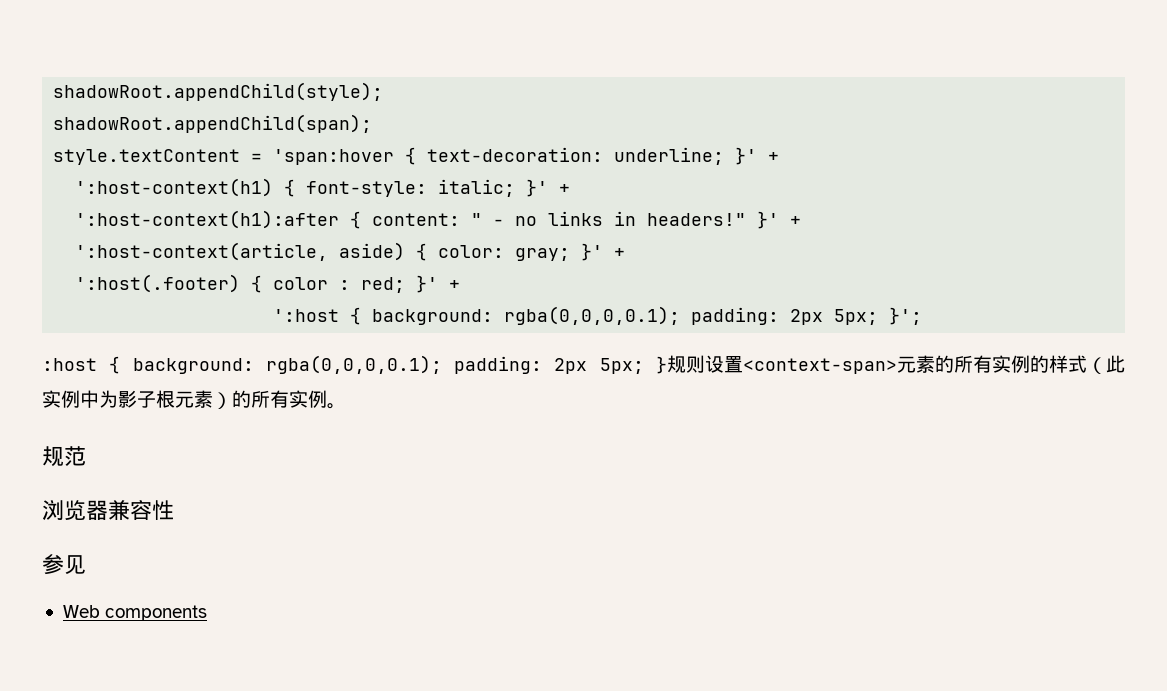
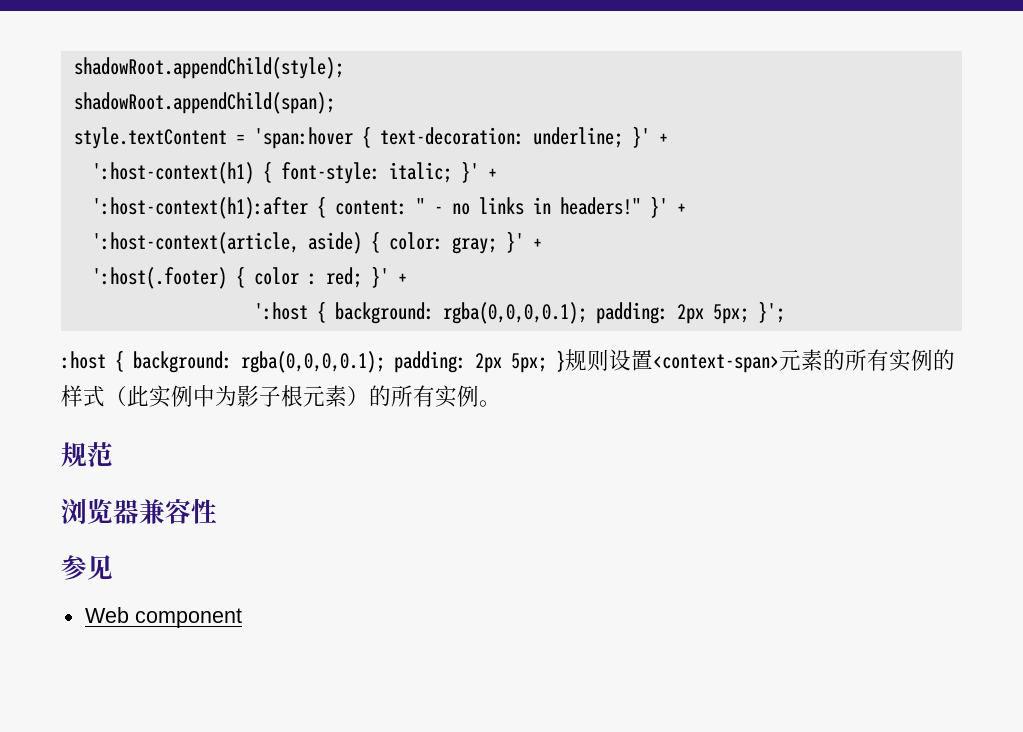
[105,605,208,621] components -> [134,608,242,628] component

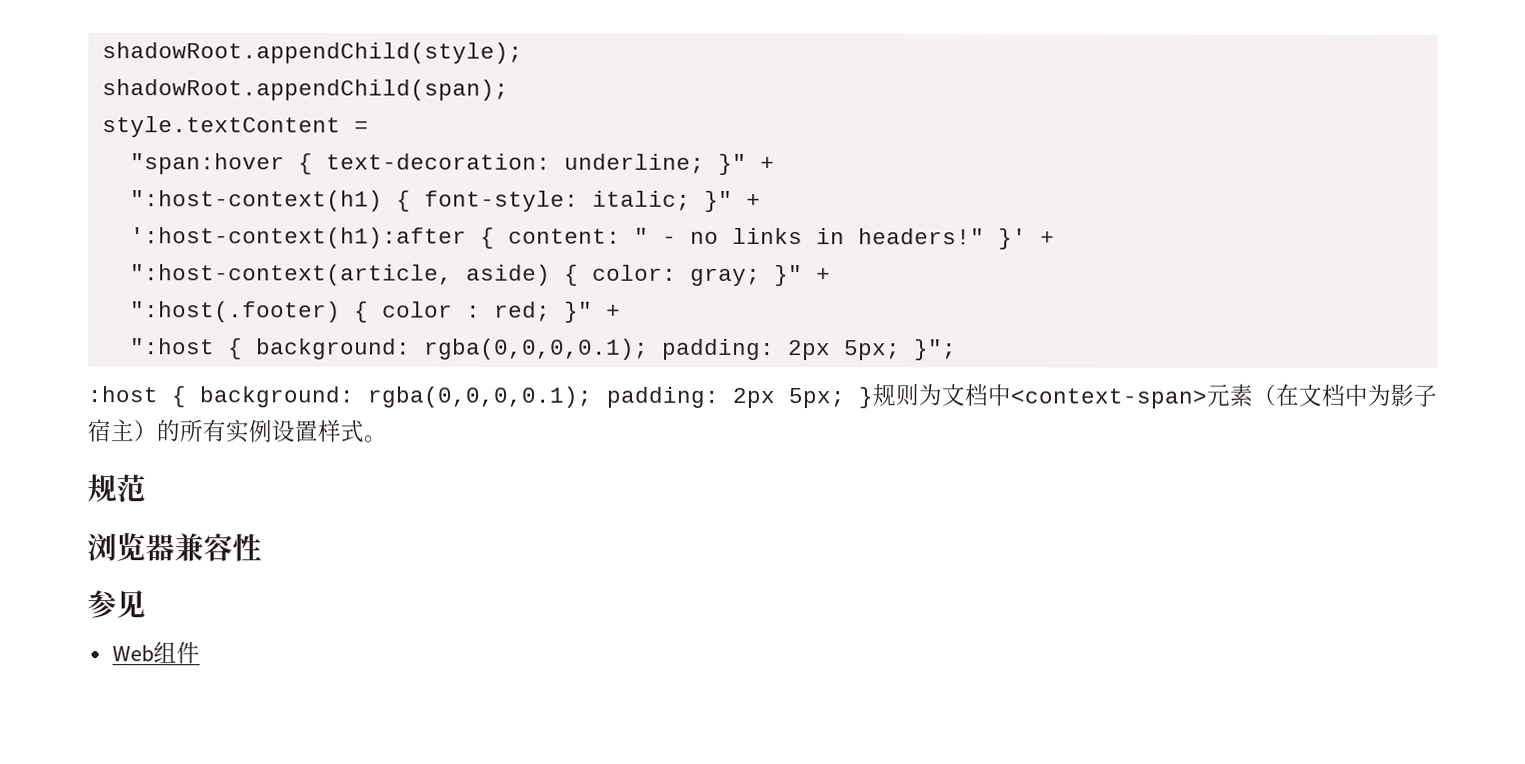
[253,127,353,149] 'span:hover -> [129,153,285,175] // "span:hover
[631,126,668,148] [91,162,254,184] }' + // ':host-context(h1) -> [717,153,775,175] [129,190,383,212] }" + // ":host-context(h1)
[460,161,479,183] }' -> [703,190,733,212] }"
[91,232,299,254] ':host-context(article, -> [129,264,453,286] ":host-context(article,
[505,231,542,253] [91,267,227,289] }' + // ':host(.footer) -> [773,265,831,287] [129,301,341,323] }" + // ":host(.footer)
[370,266,407,288] [253,301,785,324] }' + // ':host { background: rgba(0,0,0,0.1); padding: 2px 5px; }'; -> [563,301,621,323] [129,338,957,361] }" + // ":host { background: rgba(0,0,0,0.1); padding: 2px 5px; }";
[609,349,955,373] [61,385,193,408] 设置<context-span>元素的所有实例的样式（此实例 -> [917,383,1345,409] 为文档中<context-span>元素（在文档
[281,385,347,407] 根元素 -> [87,419,134,443] 宿主
(479, 396) none -> [271,419,364,443] 设置样式
[134,608,242,628] component -> [152,641,200,665] 组件

